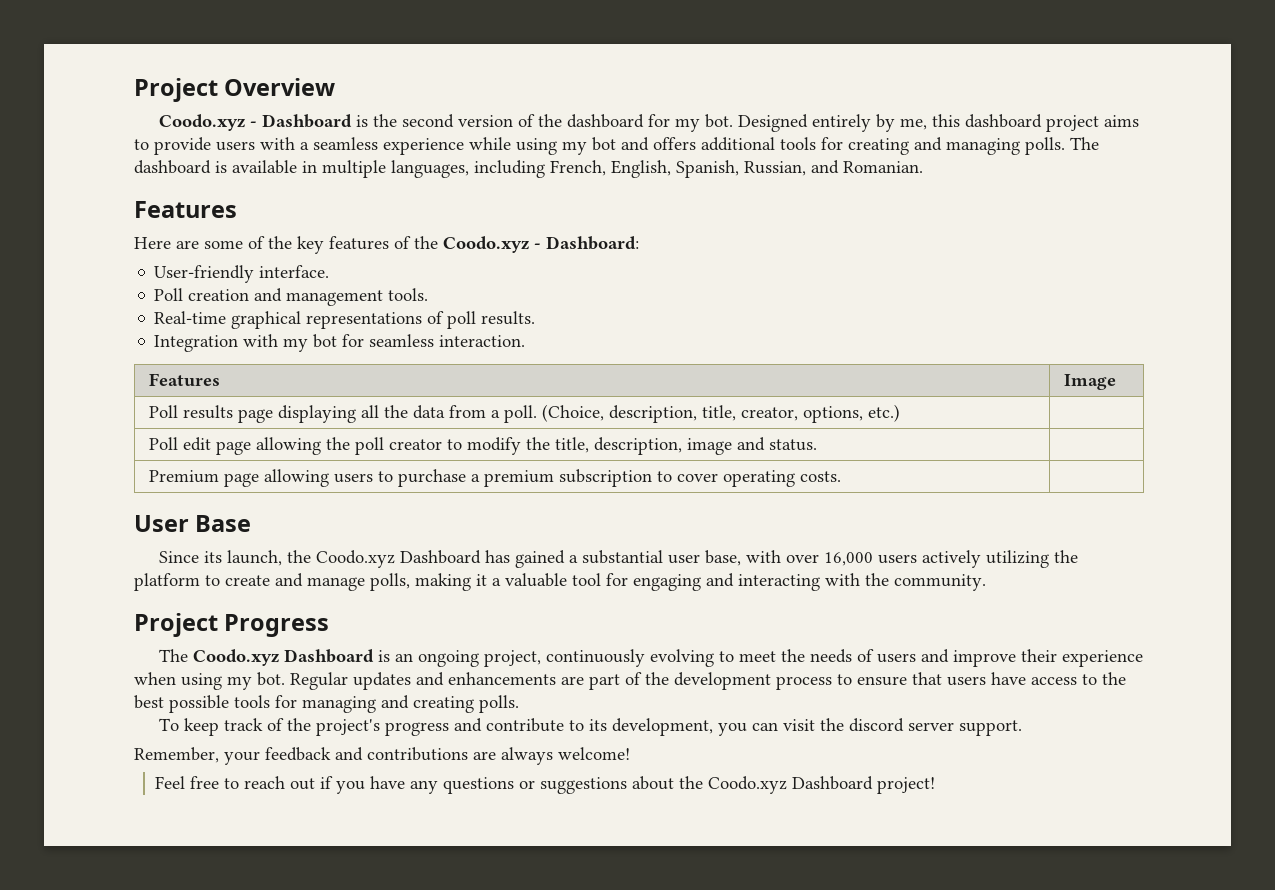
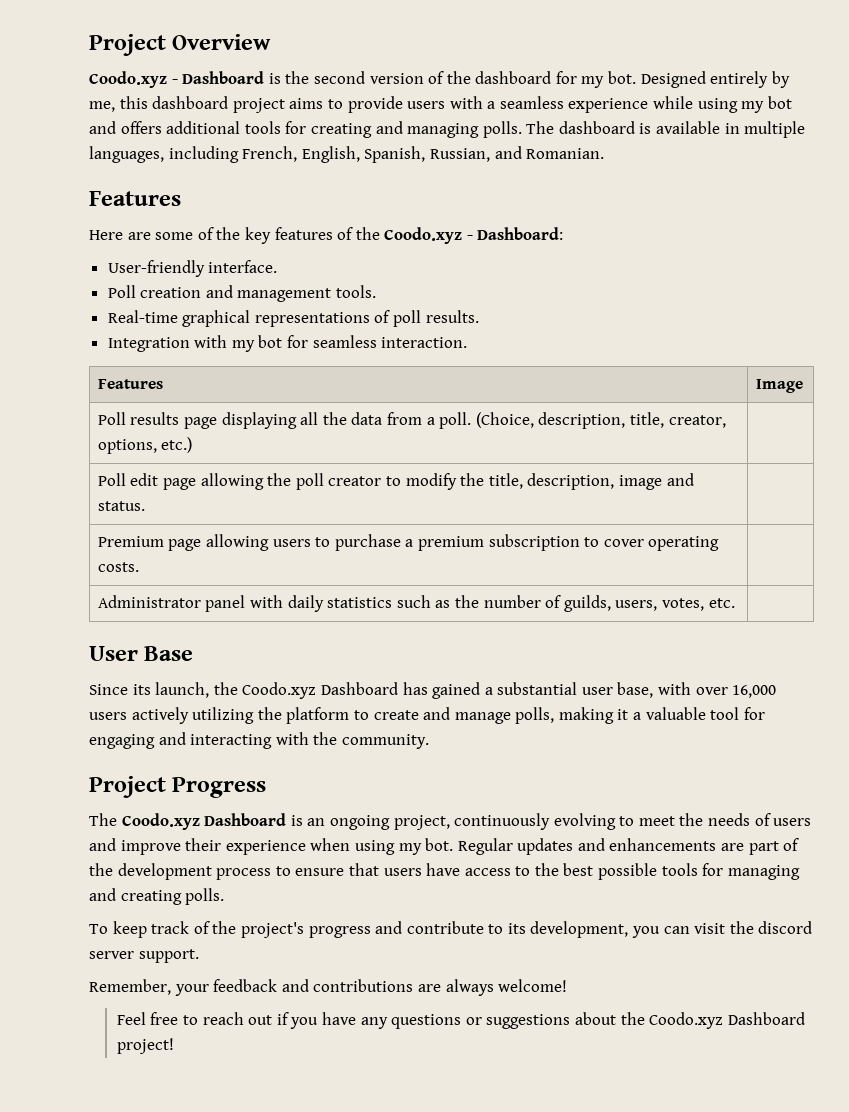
(841, 476) none -> [97,595,735,612] // Administrator panel with daily statistics such as the number of guilds, users, votes, etc. |

